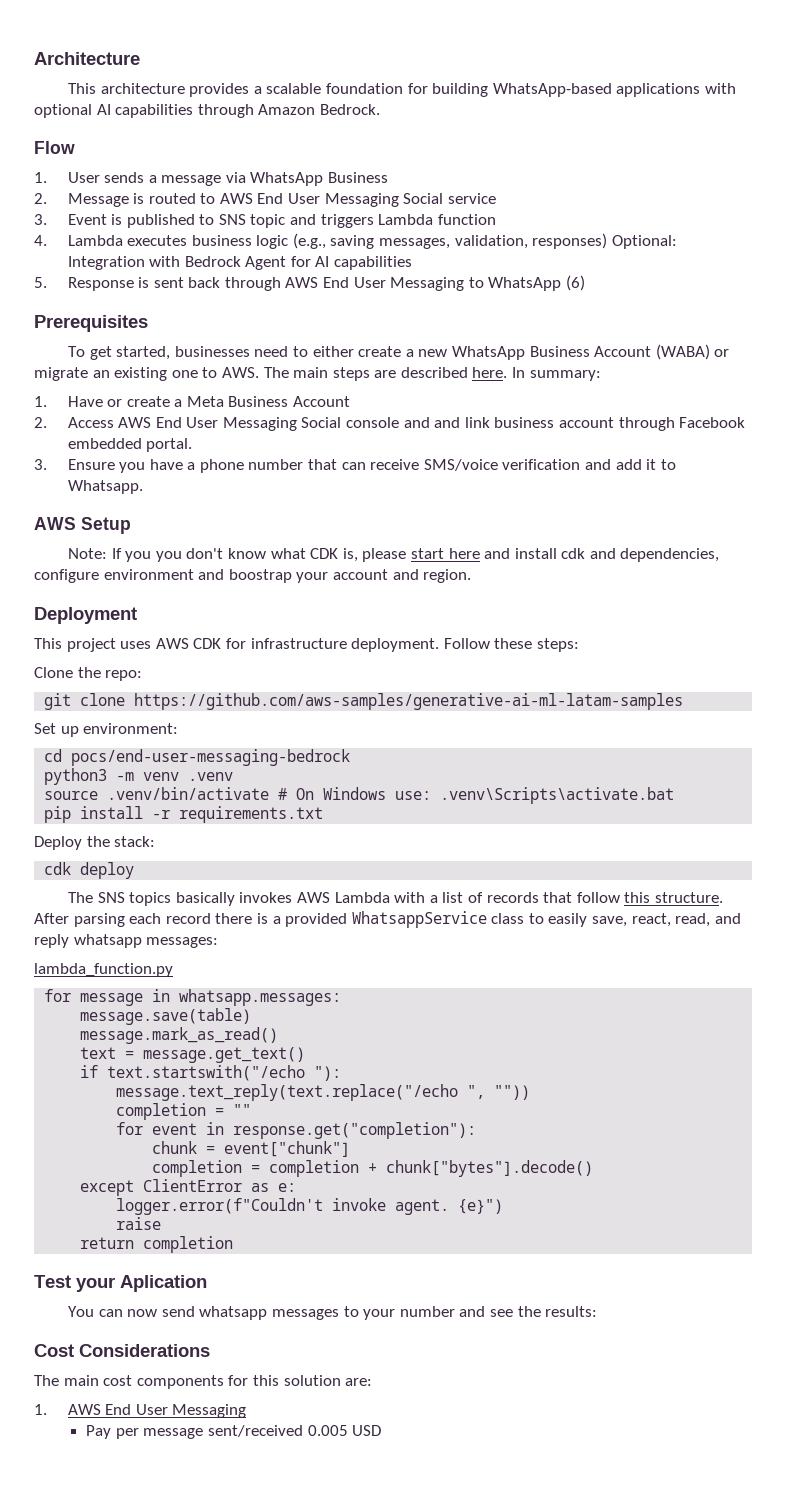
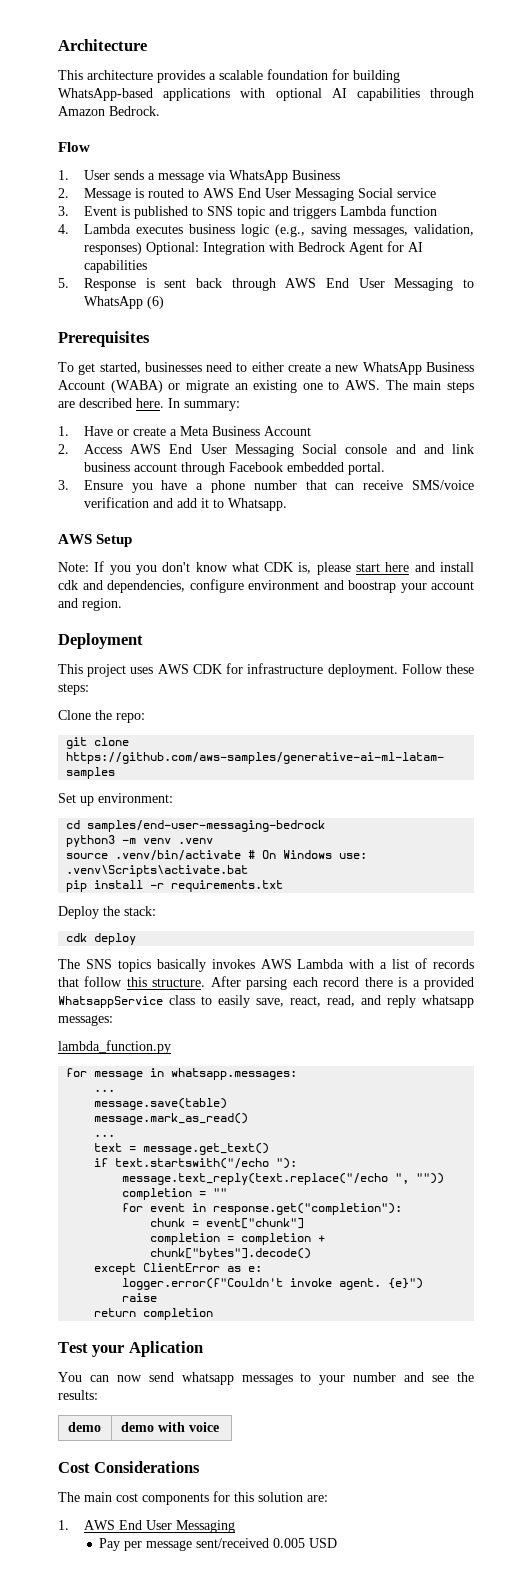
[71,749,351,766] pocs/end-user-messaging-bedrock -> [87,820,326,832] samples/end-user-messaging-bedrock
(342, 997) none -> [94,1089,116,1092] // ...
(279, 1035) none -> [94,1134,116,1137] // ...
(598, 1311) none -> [67,1422,101,1432] [120,1422,219,1432] // demo | demo with voice

